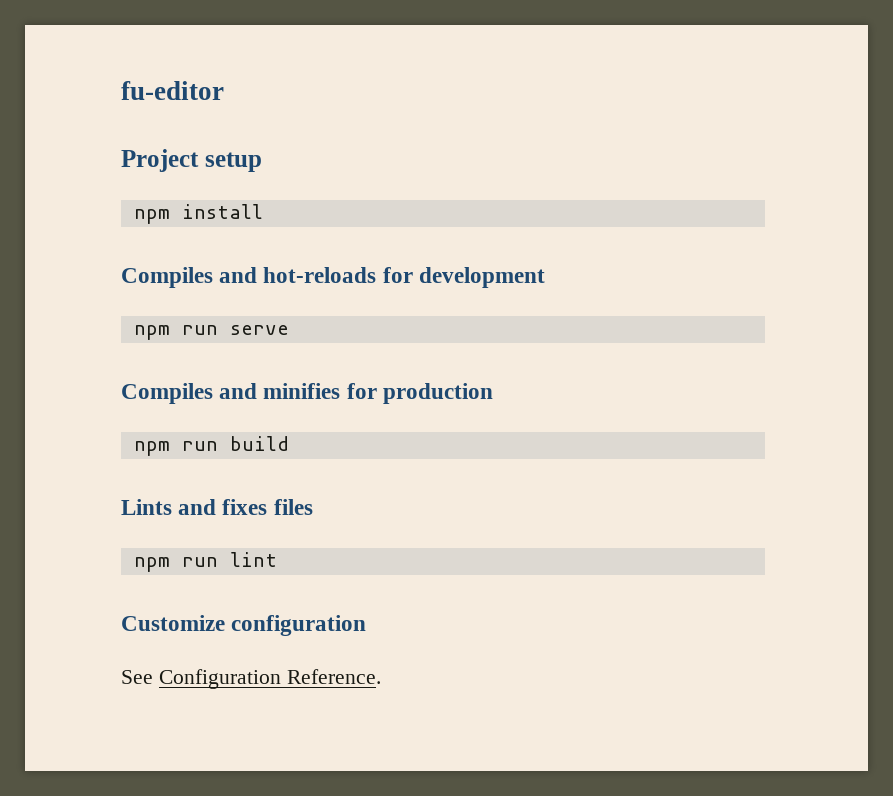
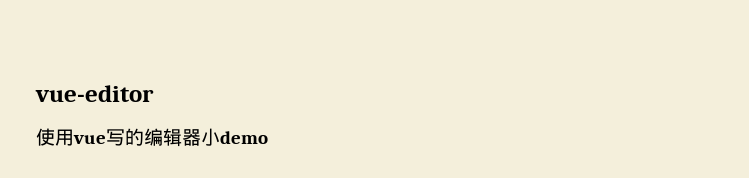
[121,81,224,100] [121,149,262,172] [133,204,263,224] [121,267,545,288] [133,325,289,340] [121,383,493,404] [133,436,289,456] [121,499,313,515] [133,552,277,572] [121,615,367,636] [121,669,381,689] fu-editor // Project setup // npm install // Compiles and hot-reloads for development // npm run serve // Compiles and minifies for production // npm run build // Lints and fixes files // npm run lint // Customize configuration // See Configuration Reference. -> [35,85,154,102] [36,128,268,147] vue-editor // 使用vue写的编辑器小demo

